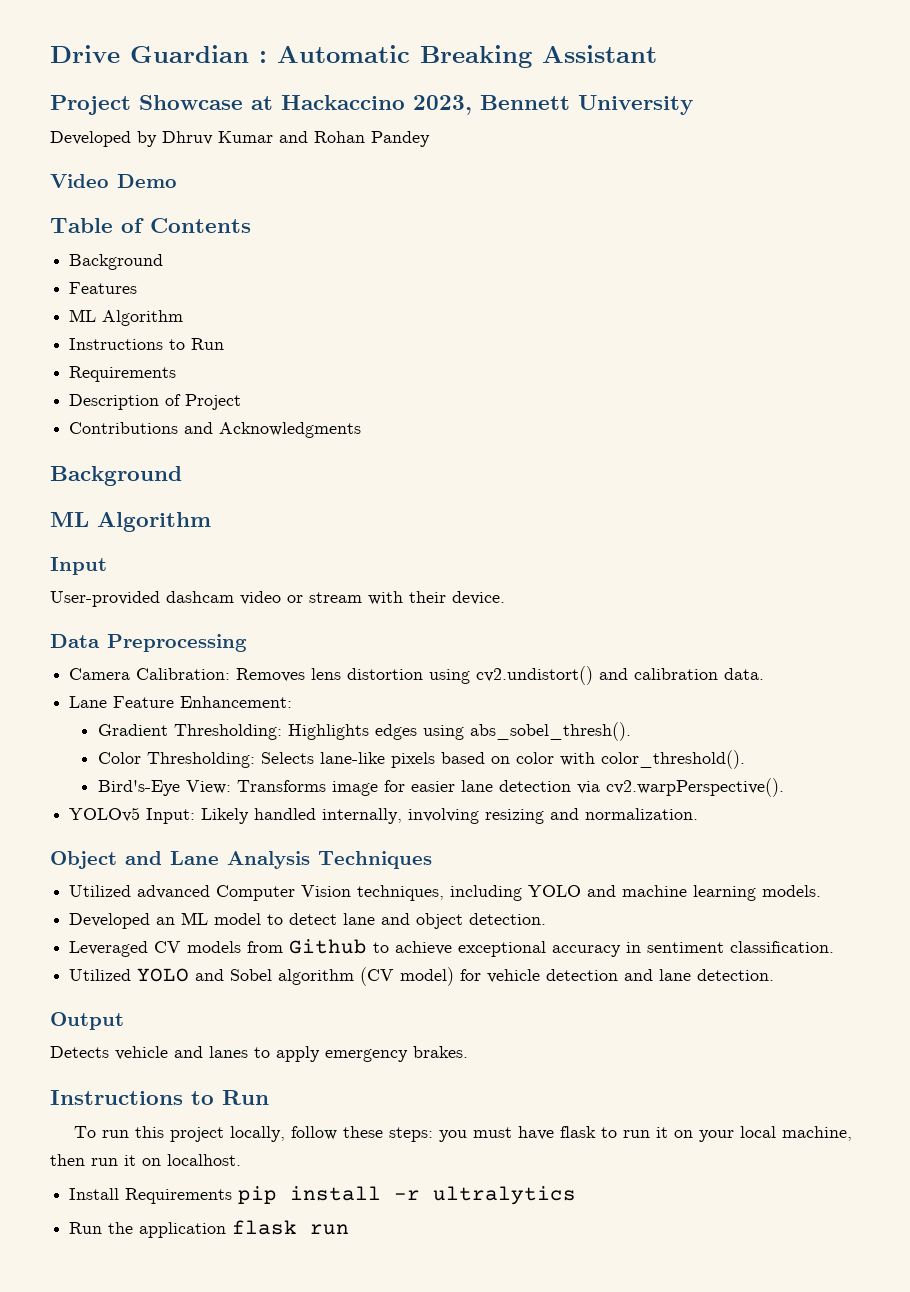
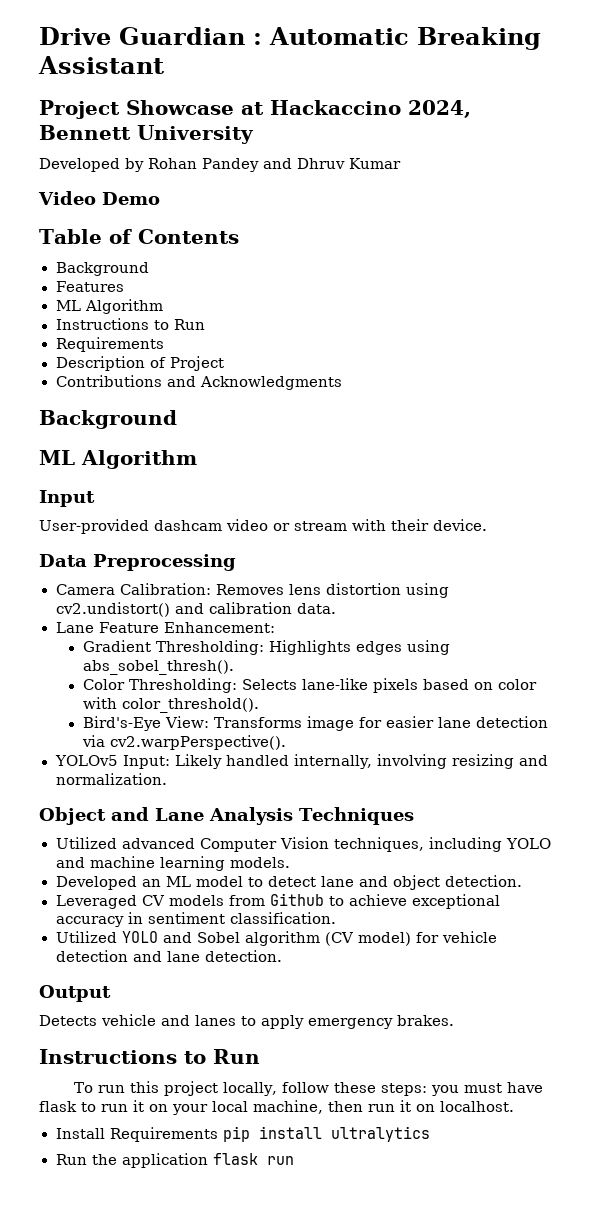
[413,95,472,115] 2023, -> [408,100,471,118] 2024,
(157, 139) none -> [148,158,292,172] Rohan Pandey and
[279,131,430,147] and Rohan Pandey -> (401, 163) none
[394,1190,421,1200] -r -> (322, 1132) none

